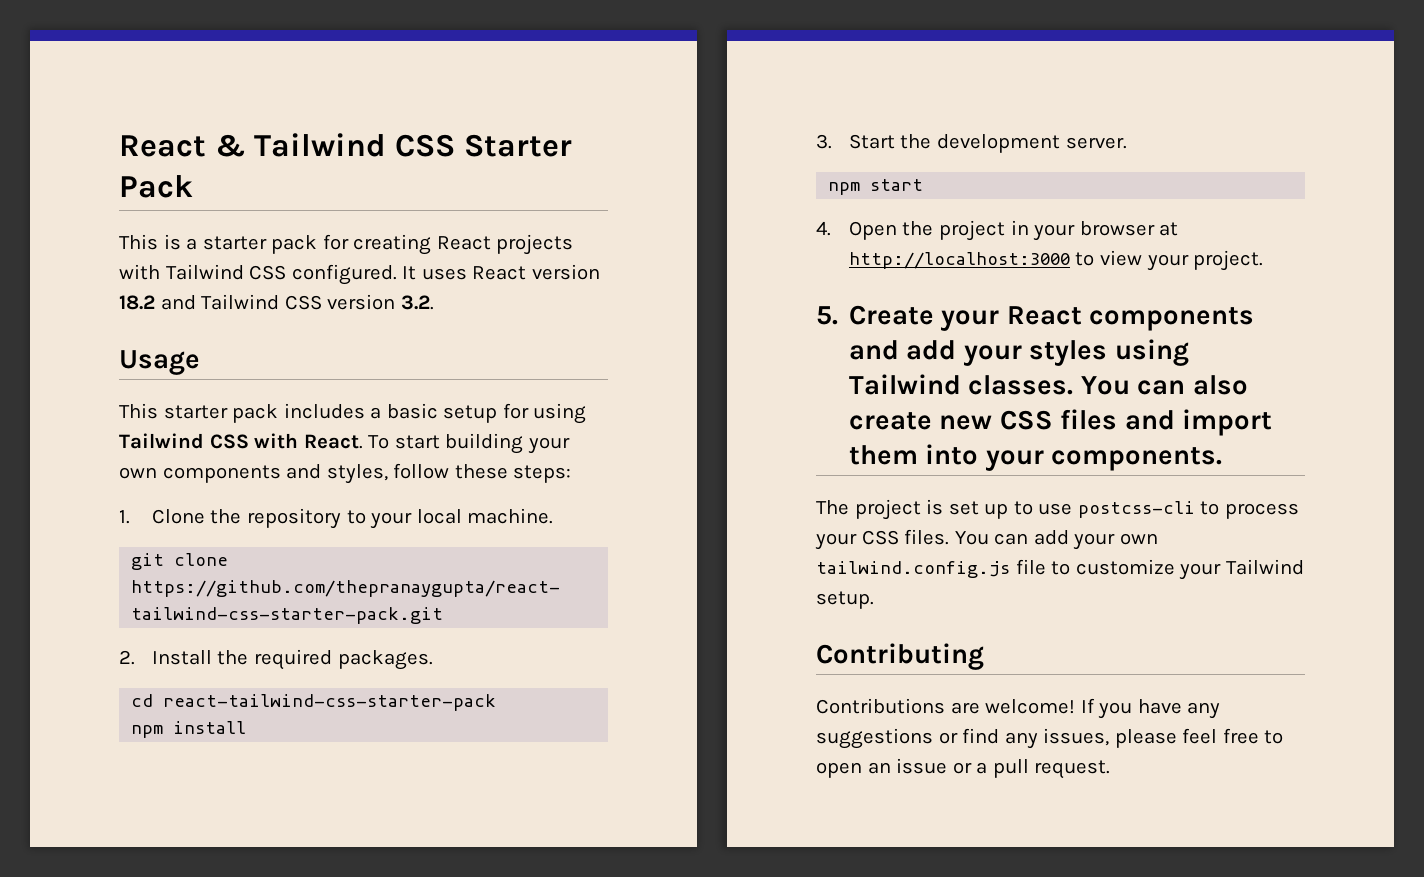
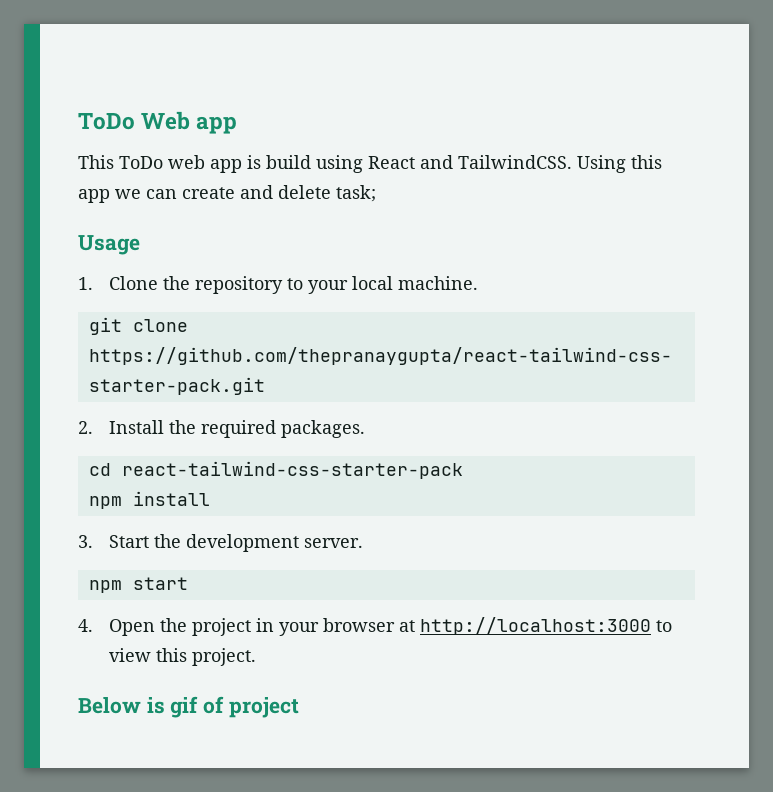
[119,133,572,157] [119,175,193,198] [119,234,574,255] [119,264,600,285] [119,294,434,310] [119,350,200,375] [119,403,587,424] [119,433,570,454] [119,463,572,484] React & Tailwind CSS Starter Pack // This is a starter pack for creating React projects with Tailwind CSS configured. It uses React version 18.2 and Tailwind CSS version 3.2. // Usage // This starter pack includes a basic setup for using Tailwind CSS with React. To start building your own components and styles, follow these steps: -> [78,111,238,134] [78,155,662,173] [78,185,376,203] [78,235,140,255] ToDo Web app // This ToDo web app is build using React and TailwindCSS. Using this app we can create and delete task; // Usage
[1146,254,1189,271] your -> [155,648,187,662] this
[816,305,1255,331] [848,339,1189,366] [848,374,1248,395] [848,409,1273,436] [848,444,1223,471] [816,499,1299,520] [815,529,1158,550] [816,559,1304,580] [816,591,874,609] [816,643,984,670] [816,698,1221,719] [816,728,1284,749] [816,758,1111,779] 5. Create your React components and add your styles using Tailwind classes. You can also create new CSS files and import them into your components. // The project is set up to use postcss-cli to process your CSS files. You can add your own tailwind.config.js file to customize your Tailwind setup. // Contributing // Contributions are welcome! If you have any suggestions or find any issues, please feel free to open an issue or a pull request. -> [78,696,299,718] Below is gif of project

